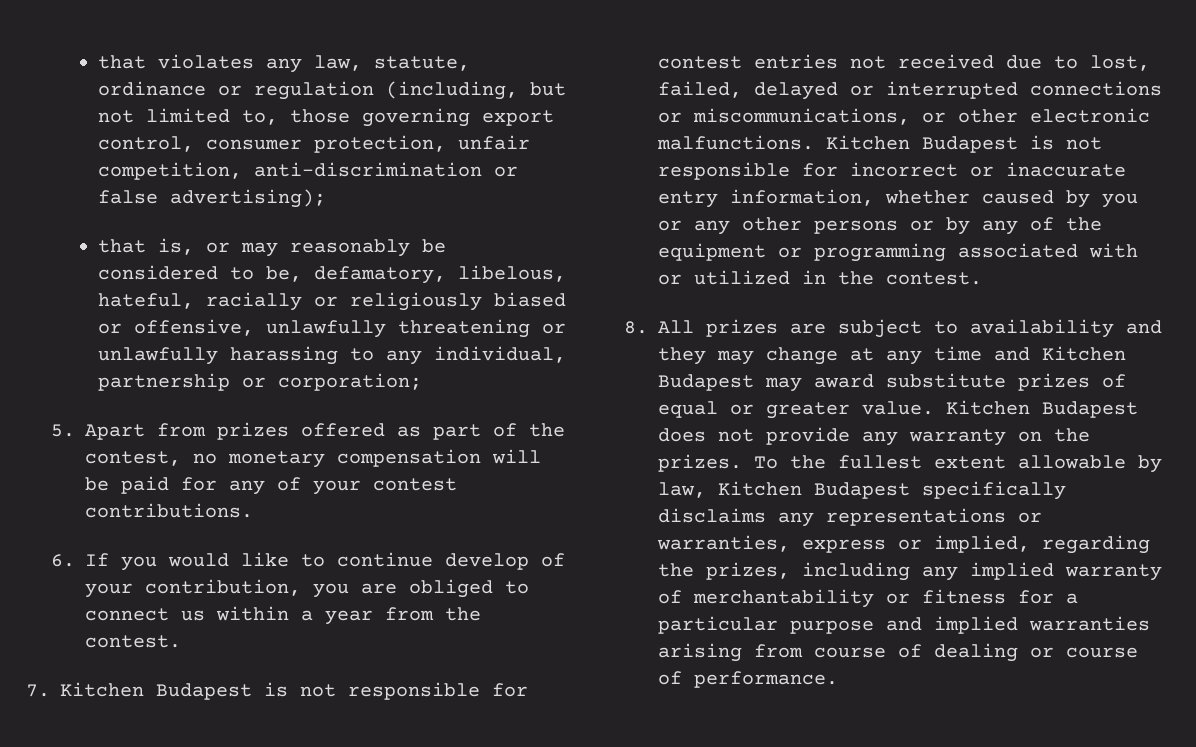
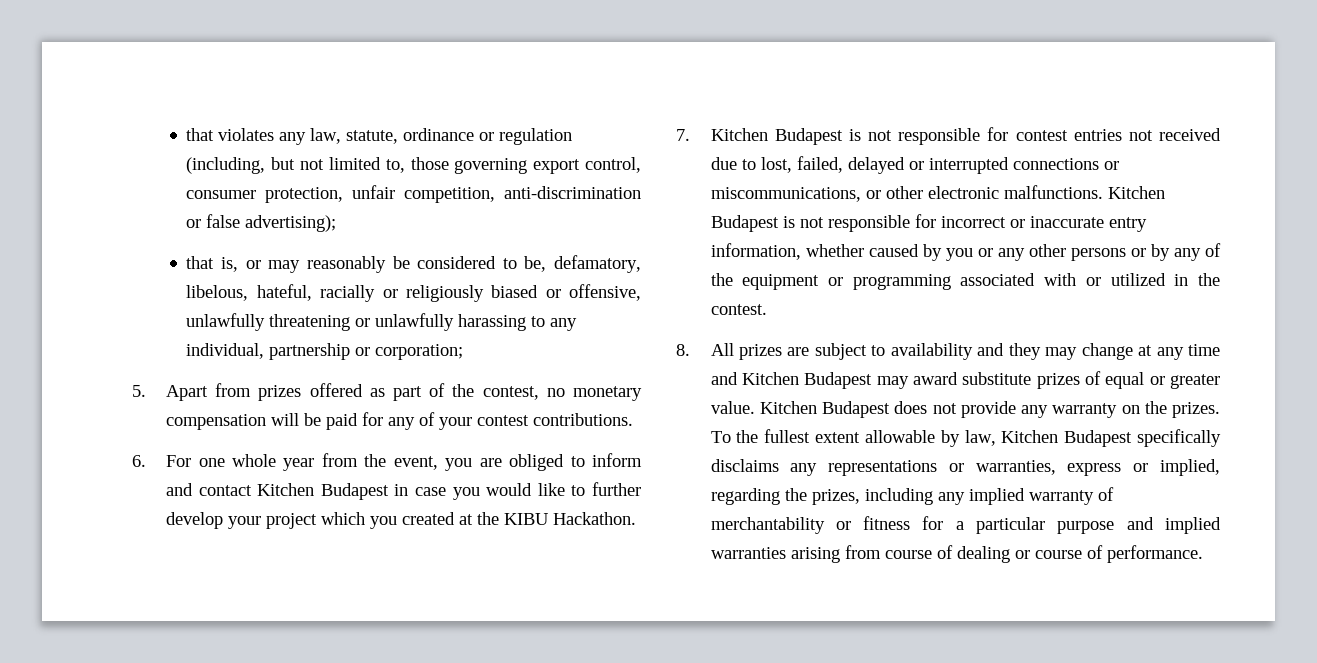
[84,552,565,571] [84,579,529,598] [84,606,481,625] [84,635,181,648] If you would like to continue develop of your contribution, you are obliged to connect us within a year from the contest. -> [166,453,642,471] [166,482,642,500] [166,512,637,529] For one whole year from the event, you are obliged to inform and contact Kitchen Budapest in case you would like to further develop your project which you created at the KIBU Hackathon.

